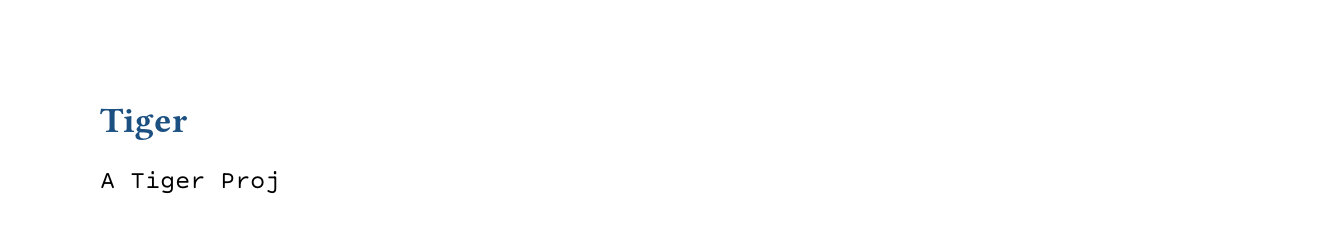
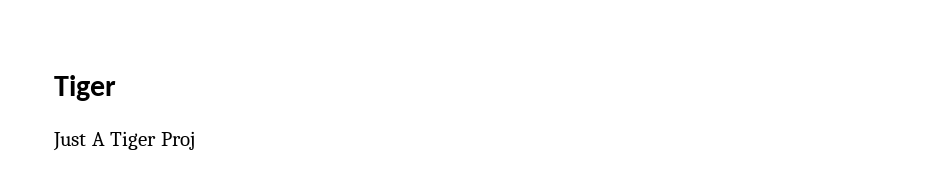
(187, 124) none -> [53,132,86,151] Just

